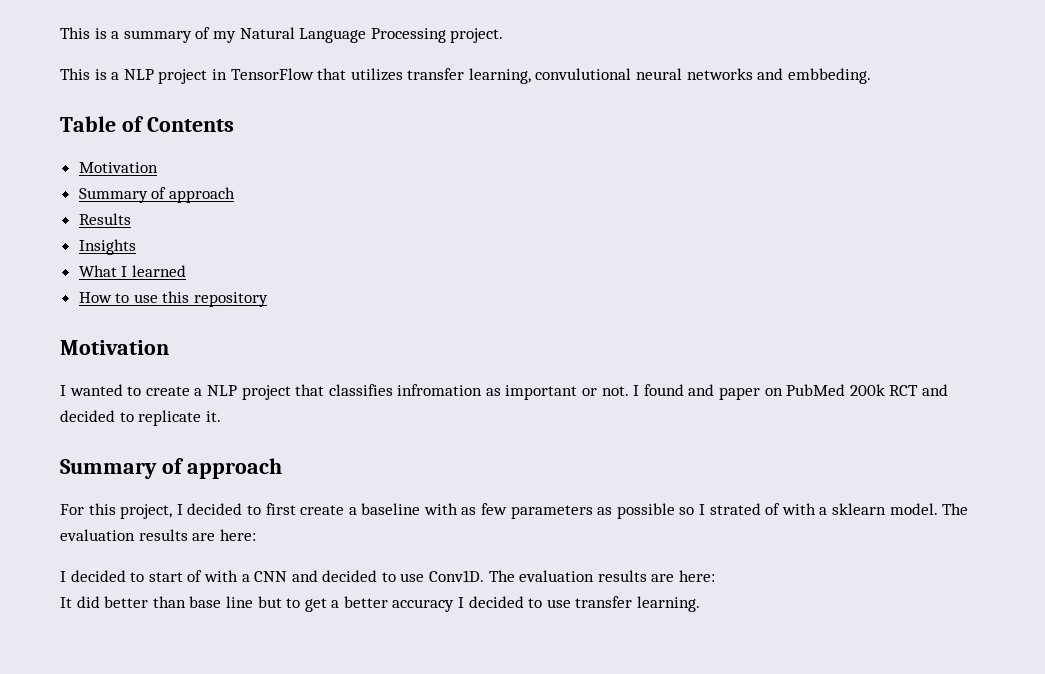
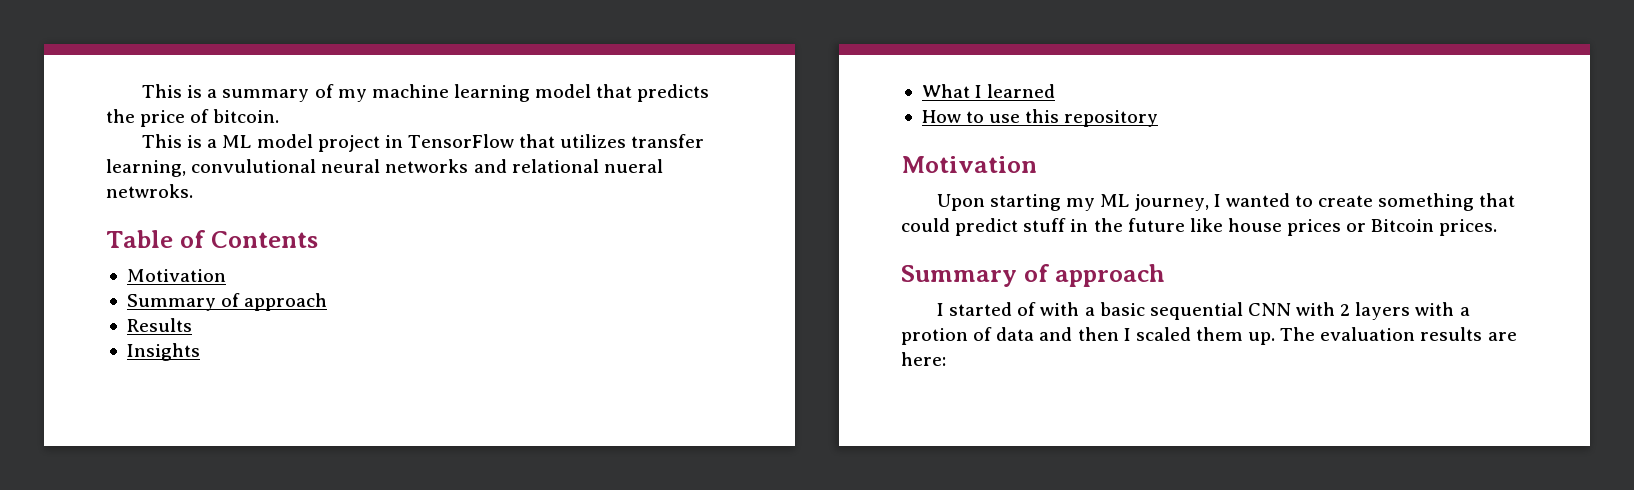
[239,27,504,43] [60,68,154,80] Natural Language Processing project. // This is a NLP -> [371,84,710,102] [106,109,280,127] [142,134,313,148] machine learning model that predicts the price of bitcoin. // This is a ML model
[787,68,871,84] embbeding. -> [511,159,663,173] [106,184,193,198] relational nueral netwroks.
[60,384,948,400] [60,410,221,426] [60,458,282,479] [60,503,969,519] [60,529,256,541] [60,570,716,582] [60,596,701,612] I wanted to create a NLP project that classifies infromation as important or not. I found and paper on PubMed 200k RCT and decided to replicate it. // Summary of approach // For this project, I decided to first create a baseline with as few parameters as possible so I strated of with a sklearn model. The evaluation results are here: // I decided to start of with a CNN and decided to use Conv1D. The evaluation results are here: // It did better than base line but to get a better accuracy I decided to use transfer learning. -> [937,193,1516,211] [901,218,1498,236] [901,264,1165,287] [937,302,1470,320] [901,327,1517,345] [901,352,946,366] Upon starting my ML journey, I wanted to create something that could predict stuff in the future like house prices or Bitcoin prices. // Summary of approach // I started of with a basic sequential CNN with 2 layers with a protion of data and then I scaled them up. The evaluation results are here:

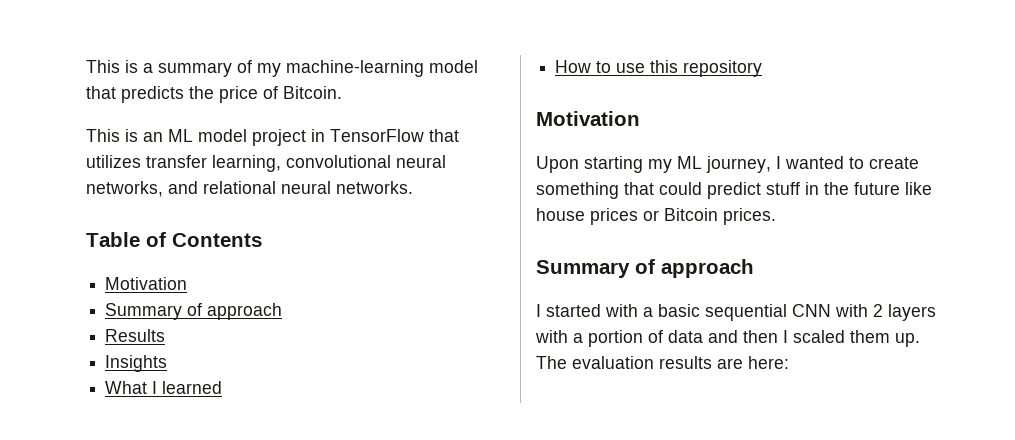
[371,84,530,102] machine learning -> [286,60,424,77] machine-learning
[213,109,280,123] [142,134,218,148] bitcoin. // This is a -> [283,86,342,99] [86,129,163,142] Bitcoin. // This is an
[191,159,663,173] [106,184,193,198] convulutional neural networks and relational nueral netwroks. -> [286,155,446,168] [86,181,413,197] convolutional neural networks, and relational neural networks.
[1017,302,1037,316] of -> (601, 310) none
[901,328,968,345] protion -> [588,330,643,347] portion

